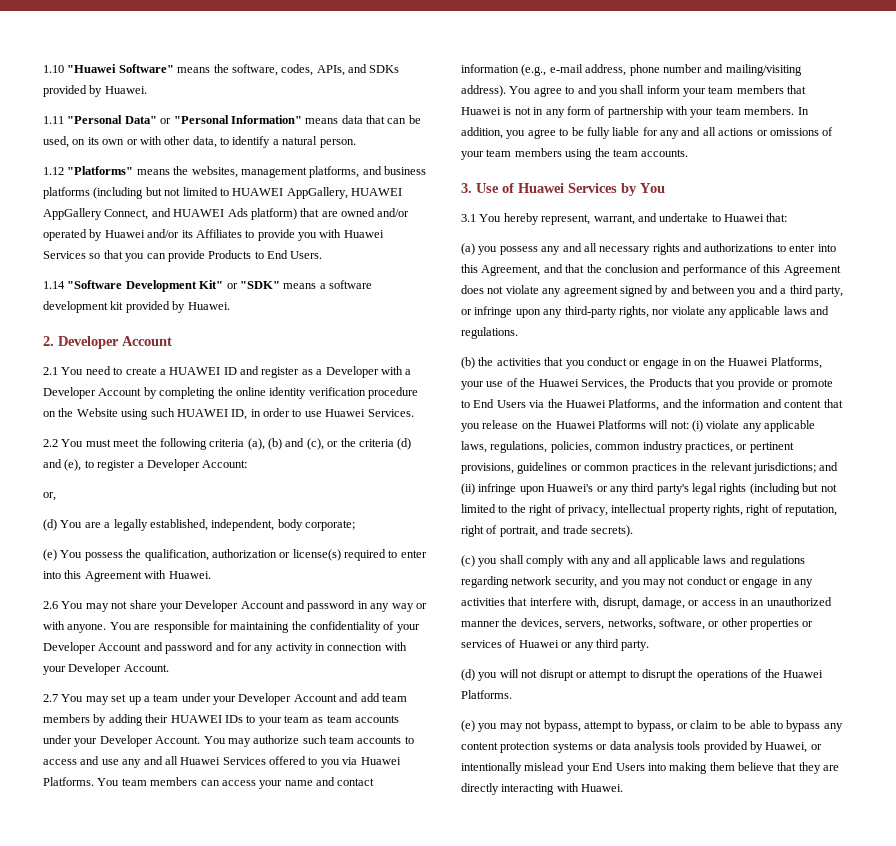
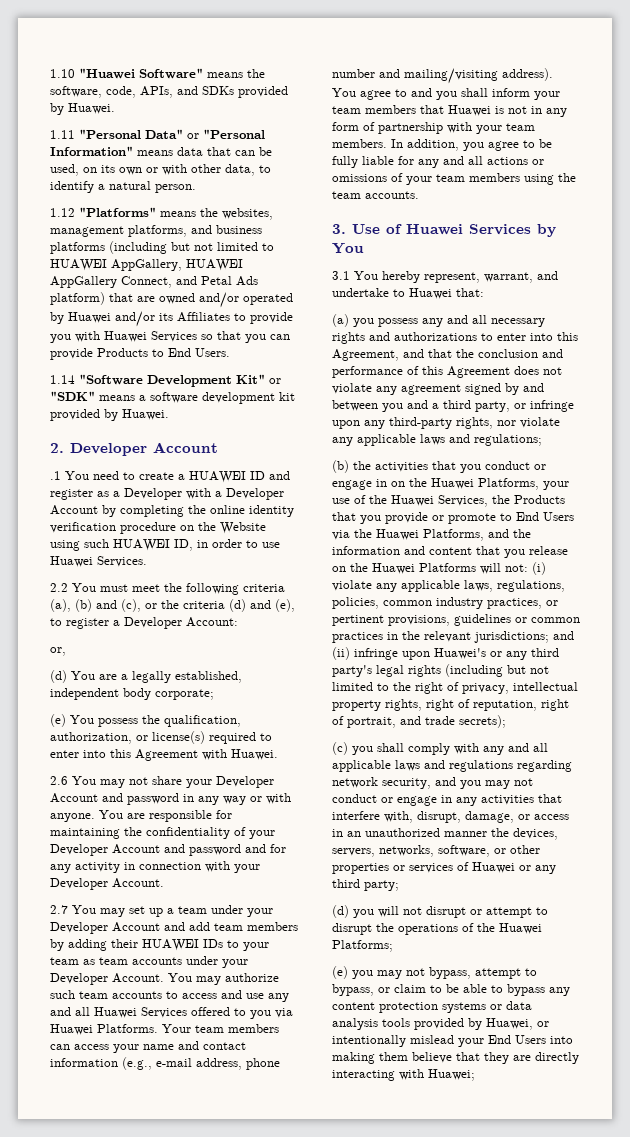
[281,64,314,76] codes, -> [106,86,136,98] code,
[173,209,225,217] HUAWEI -> [201,276,232,285] Petal
[43,367,58,375] 2.1 -> [50,471,61,480] .1
[211,519,275,531] independent, -> [50,688,119,700] independent
[211,549,277,558] authorization -> [50,732,132,744] authorization,
[97,778,120,786] You -> [162,1024,191,1033] Your
[461,327,518,339] regulations. -> [474,434,542,446] regulations;
[590,525,633,537] secrets). -> [459,715,506,728] secrets);
[621,640,650,651] party. -> [364,880,399,891] party;
[461,690,512,699] Platforms. -> [332,940,393,952] Platforms;
[581,784,624,792] Huawei. -> [428,1069,475,1081] Huawei;

